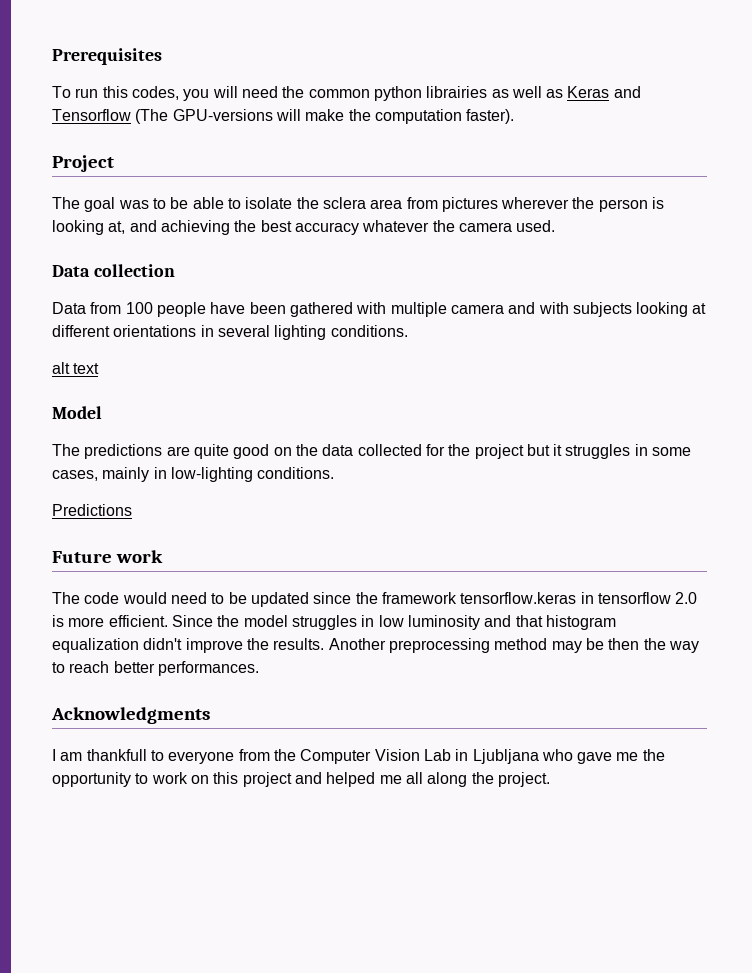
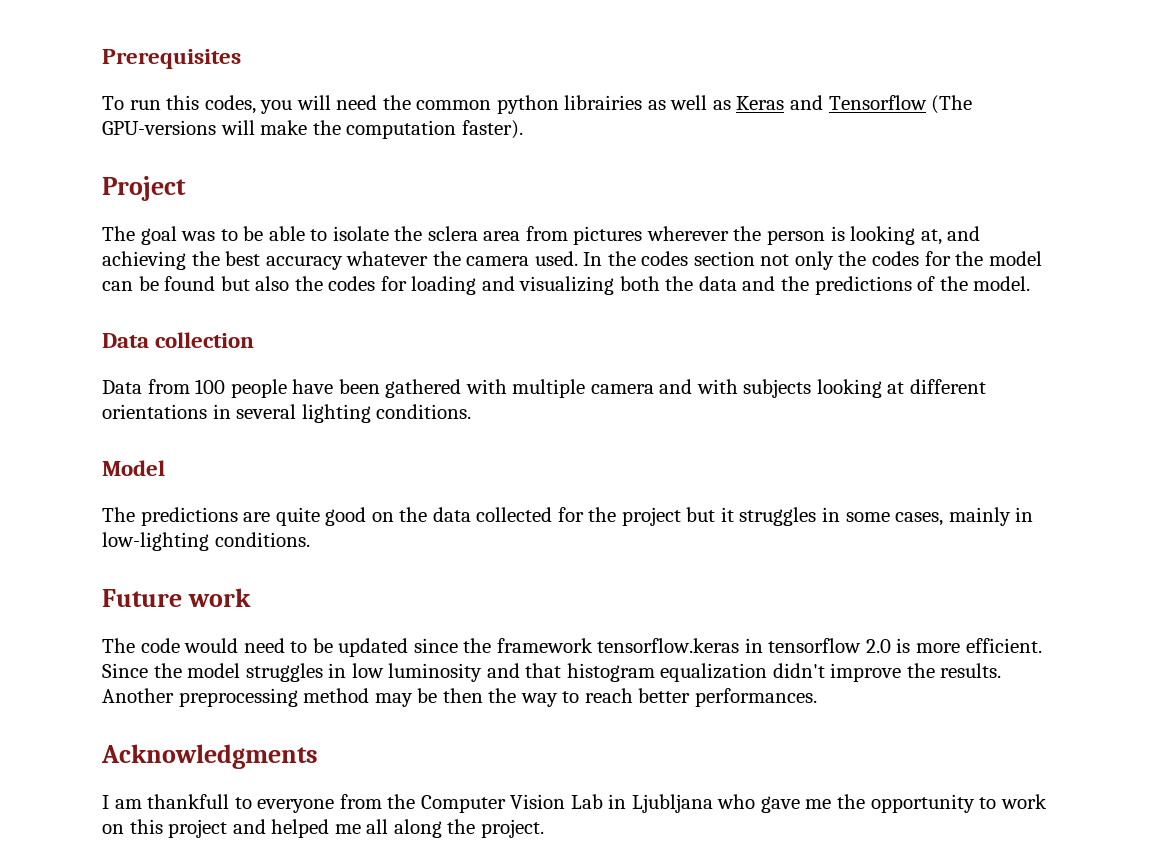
(556, 226) none -> [583,251,1042,270] [102,276,1031,295] In the codes section not only the codes for the model can be found but also the codes for loading and visualizing both the data and the predictions of the model.
[52,362,100,374] // alt text -> (472, 411) none
[52,504,132,516] // Predictions -> (310, 539) none

